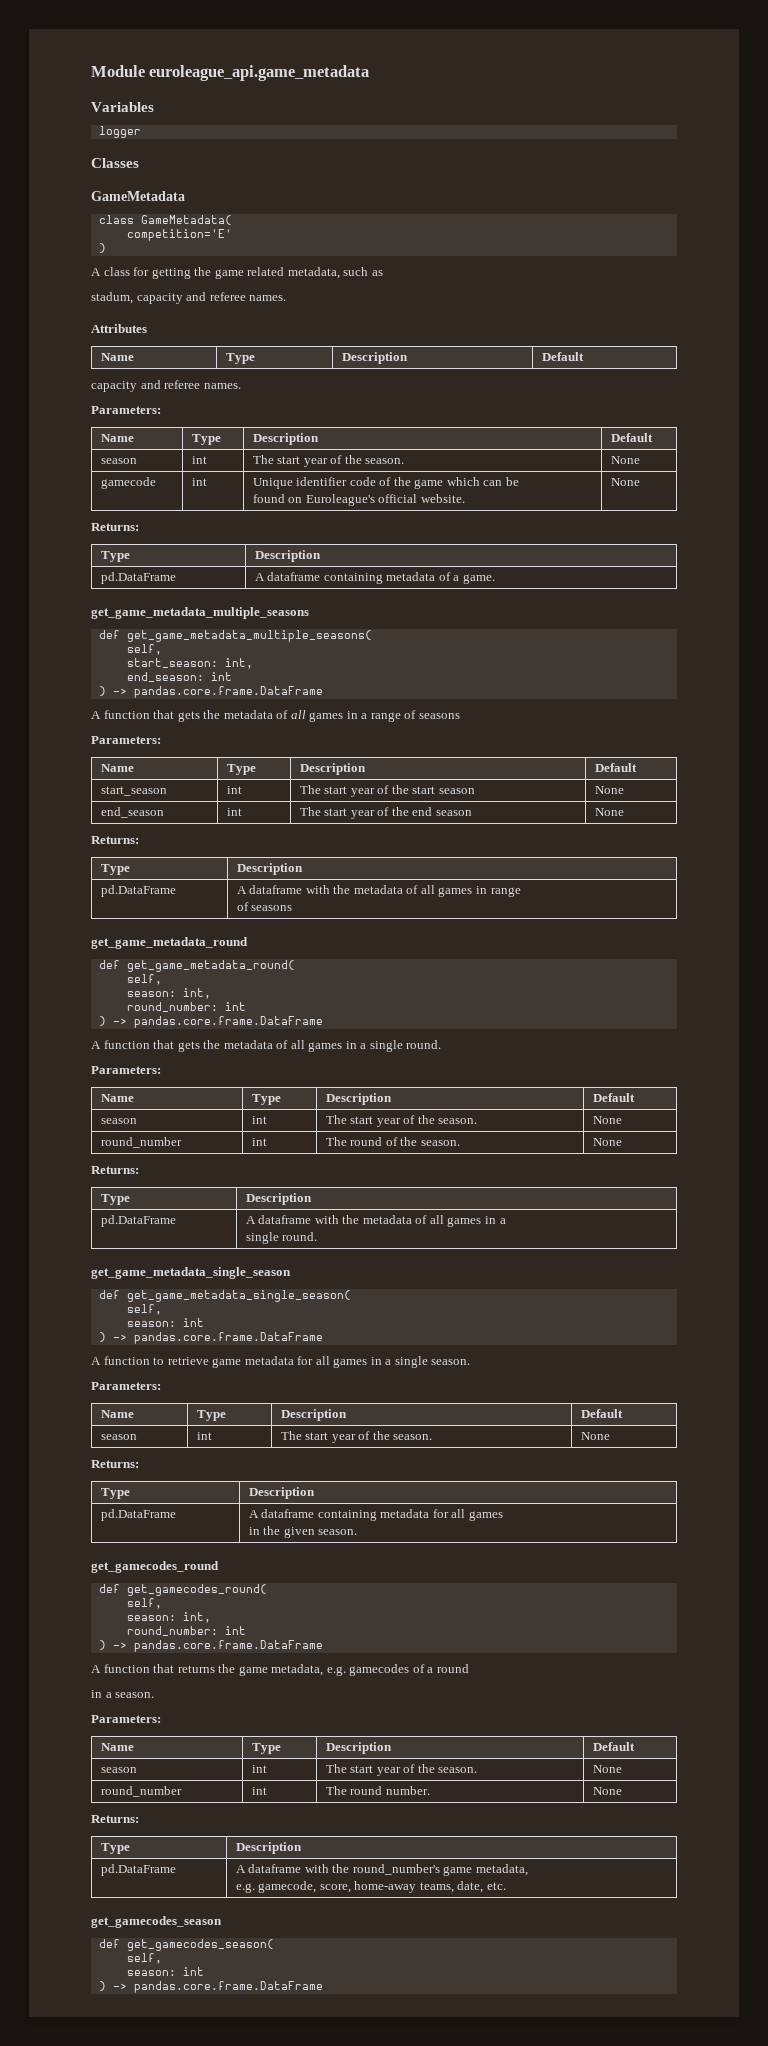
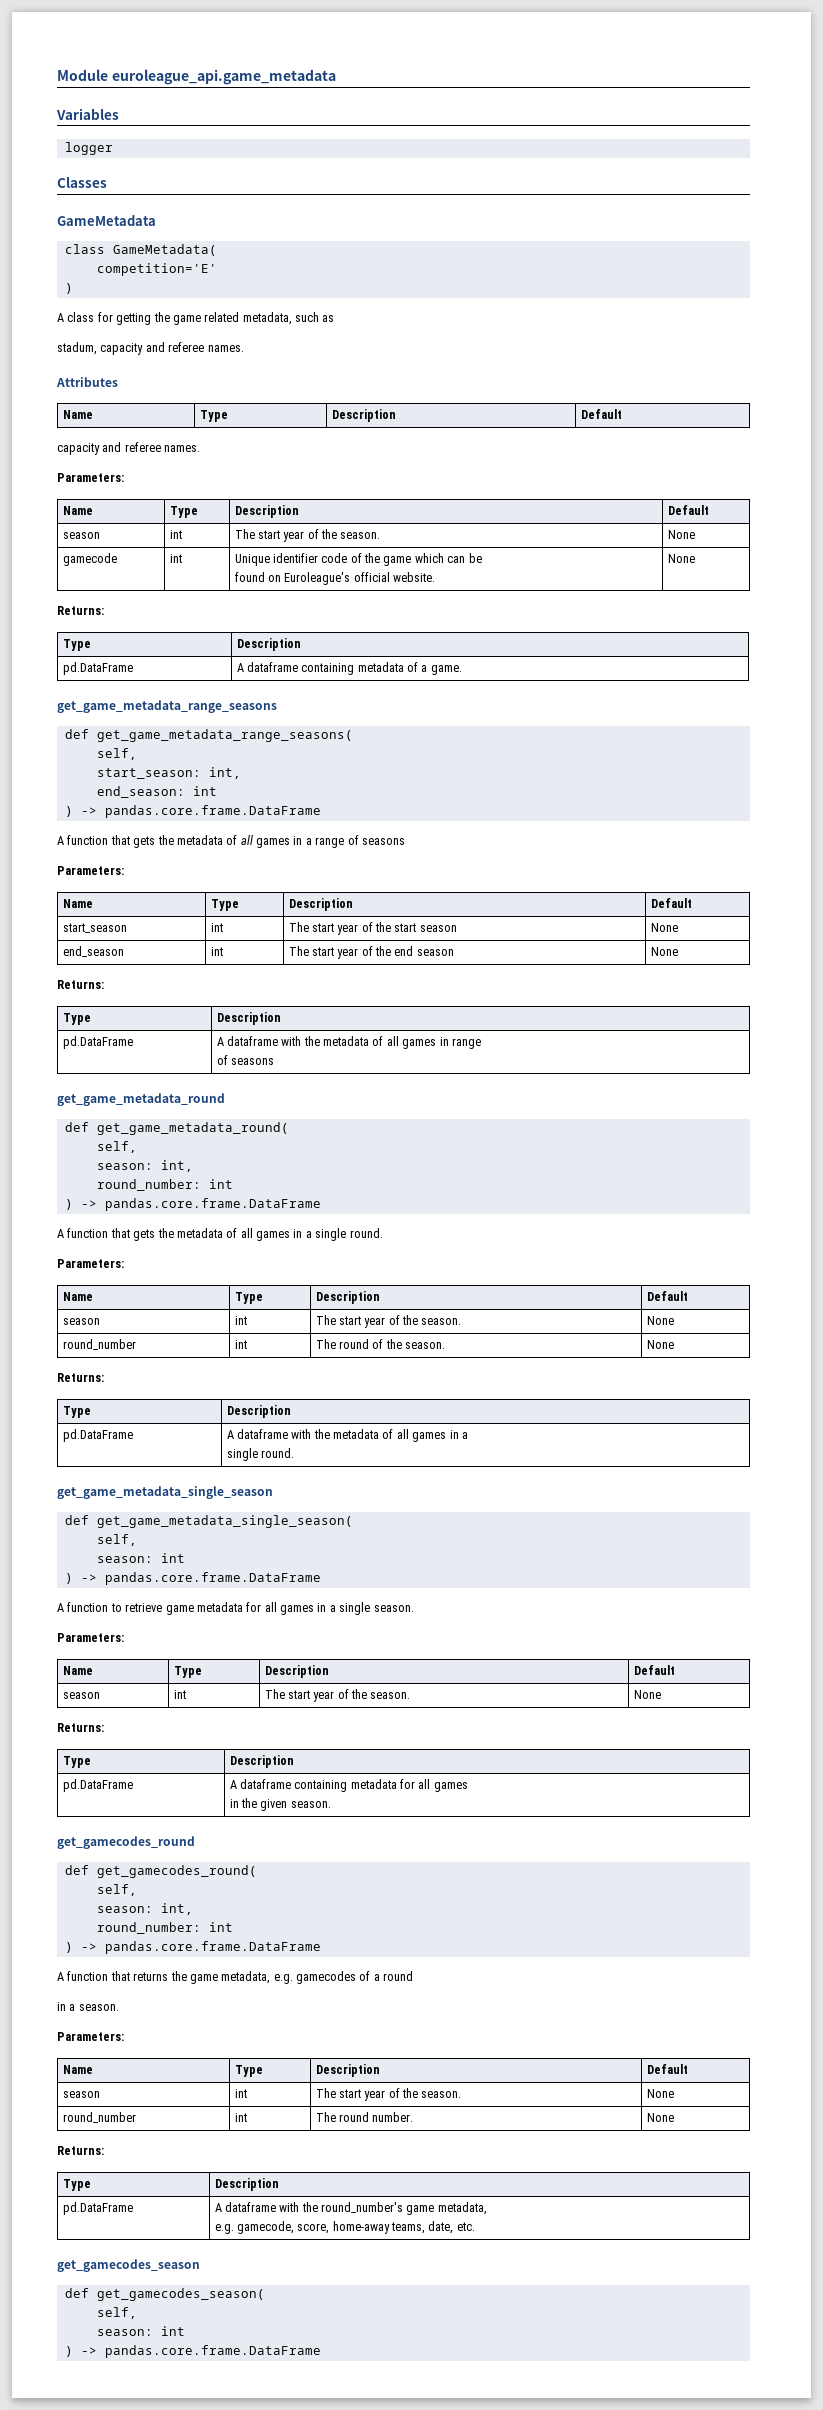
[91,607,309,619] [98,630,372,642] get_game_metadata_multiple_seasons // def get_game_metadata_multiple_seasons( -> [57,700,277,713] [64,729,353,742] get_game_metadata_range_seasons // def get_game_metadata_range_seasons(

